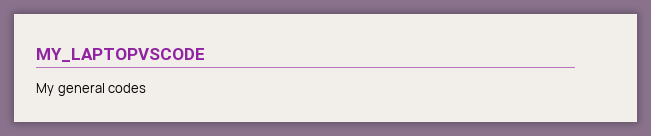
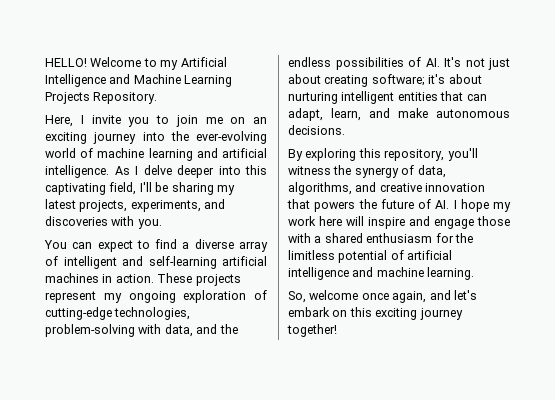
[36,48,205,62] [36,83,147,96] MY_LAPTOPVSCODE // My general codes -> [45,57,227,70] [45,74,233,87] [45,92,158,104] [45,115,267,127] [45,131,267,144] [45,148,267,161] [45,165,267,178] [45,182,235,195] [45,199,226,212] [45,216,162,229] [44,239,268,252] [45,256,267,269] [45,273,241,286] [45,290,267,303] [45,307,191,320] [45,324,238,337] [288,57,510,70] [288,74,482,87] [288,91,487,104] [288,108,510,121] [288,125,345,135] [288,148,478,161] [288,165,446,178] [288,182,486,195] [287,199,511,212] [288,216,510,229] [288,233,473,243] [288,250,453,263] [288,267,475,280] [288,290,477,303] [288,307,463,320] [287,324,337,337] HELLO! Welcome to my Artificial Intelligence and Machine Learning Projects Repository. // Here, I invite you to join me on an exciting journey into the ever-evolving world of machine learning and artificial intelligence. As I delve deeper into this captivating field, I'll be sharing my latest projects, experiments, and discoveries with you. // You can expect to find a diverse array of intelligent and self-learning artificial machines in action. These projects represent my ongoing exploration of cutting-edge technologies, problem-solving with data, and the endless possibilities of AI. It's not just about creating software; it's about nurturing intelligent entities that can adapt, learn, and make autonomous decisions. // By exploring this repository, you'll witness the synergy of data, algorithms, and creative innovation that powers the future of AI. I hope my work here will inspire and engage those with a shared enthusiasm for the limitless potential of artificial intelligence and machine learning. // So, welcome once again, and let's embark on this exciting journey together!

